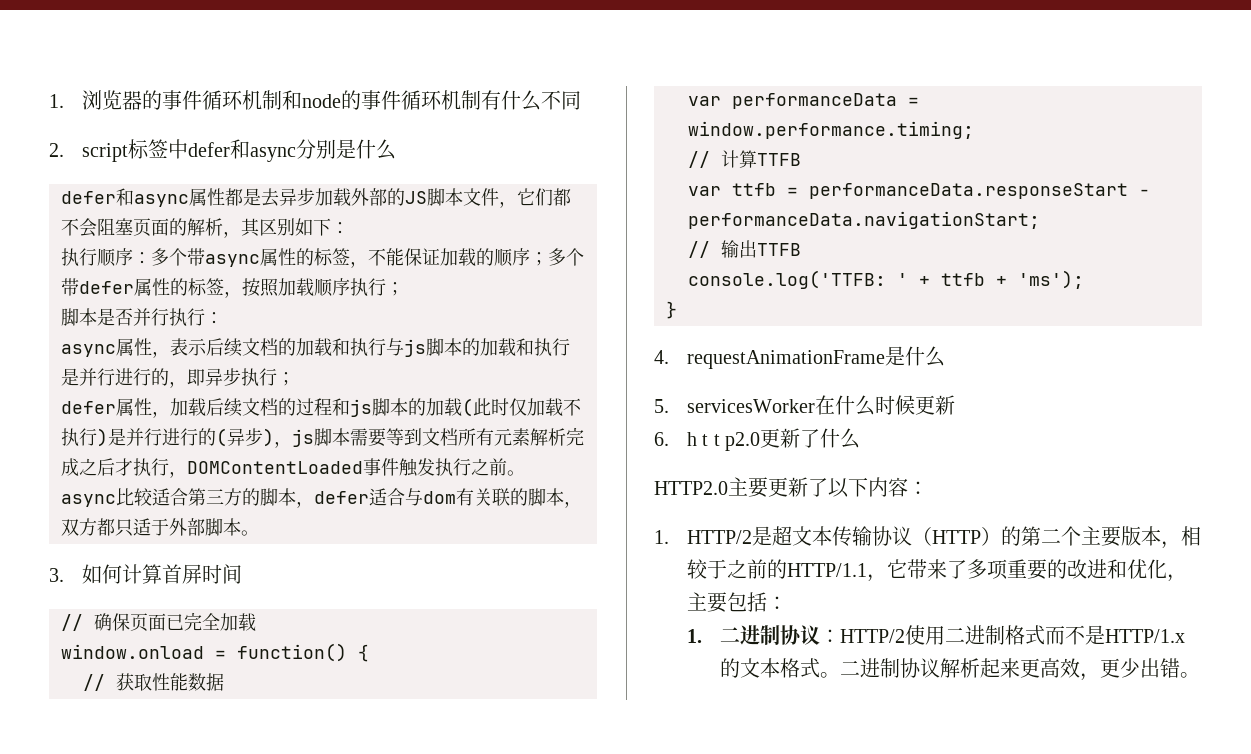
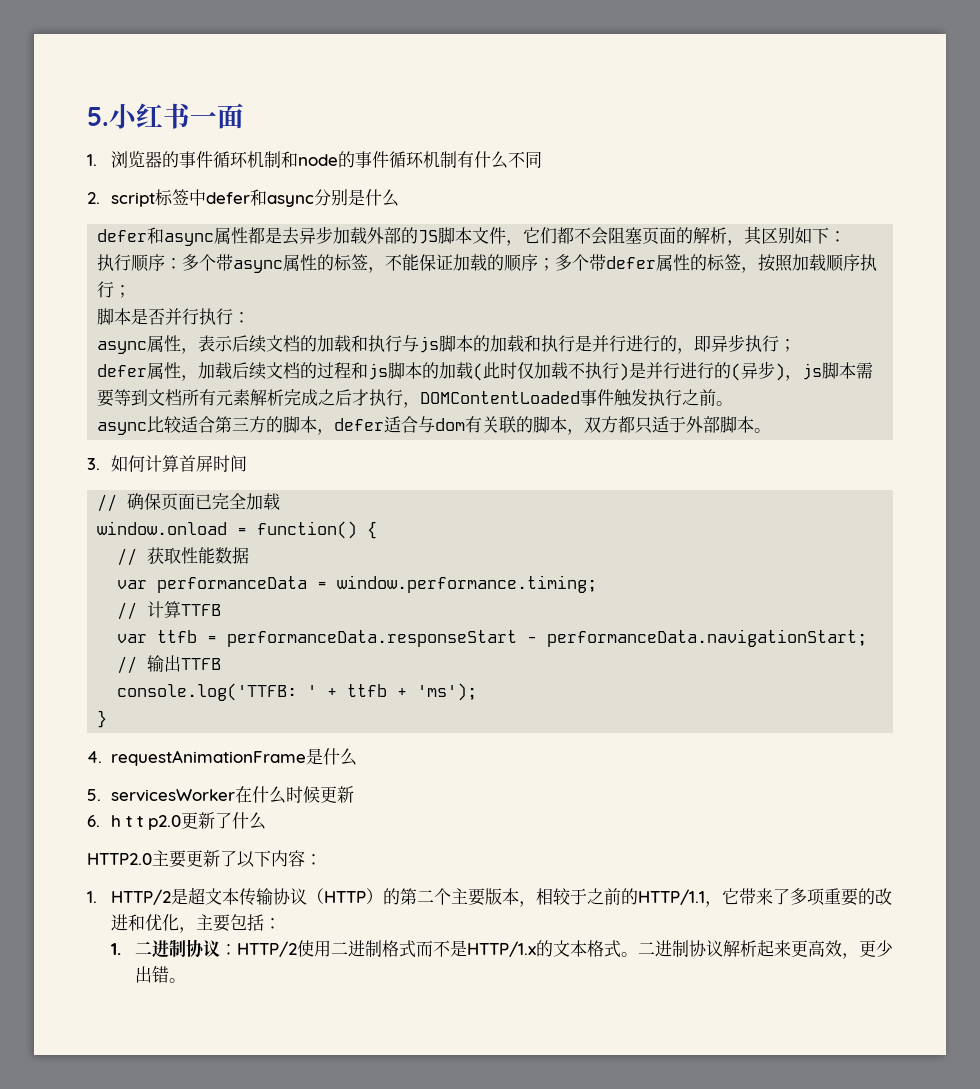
(49, 101) none -> [87,103,244,129] 5.小红书一面 //

